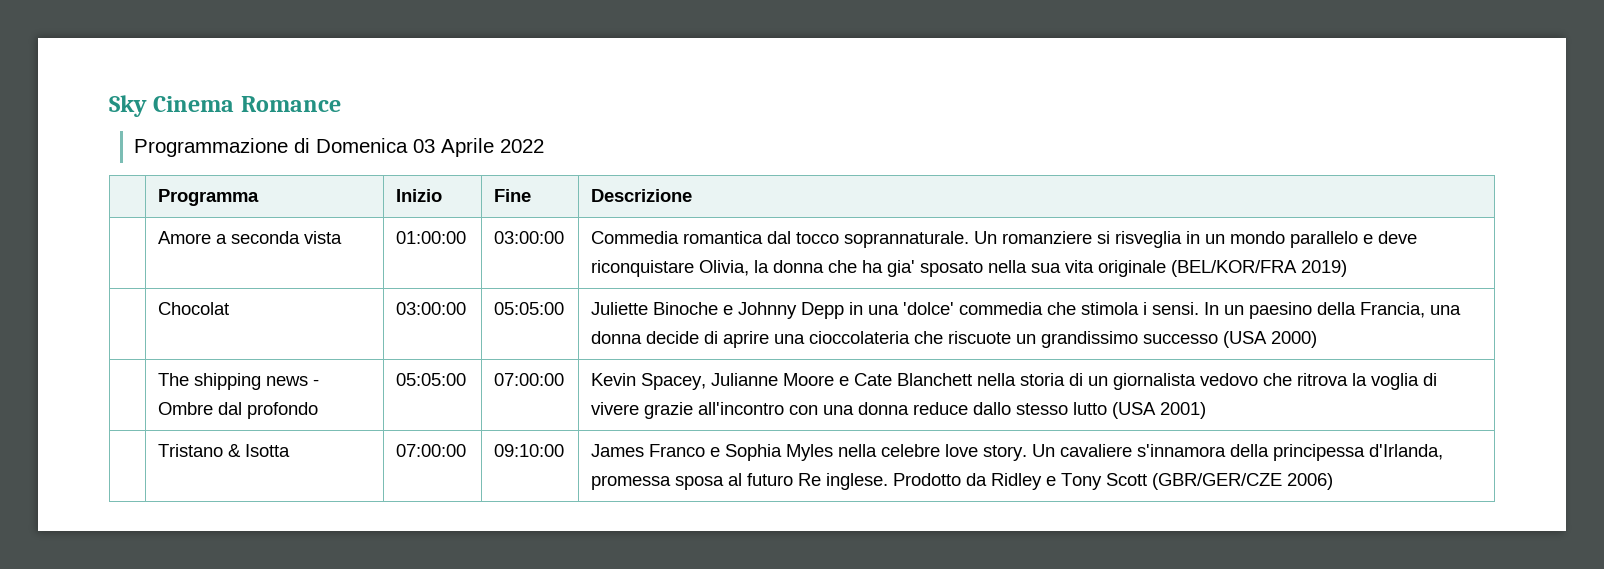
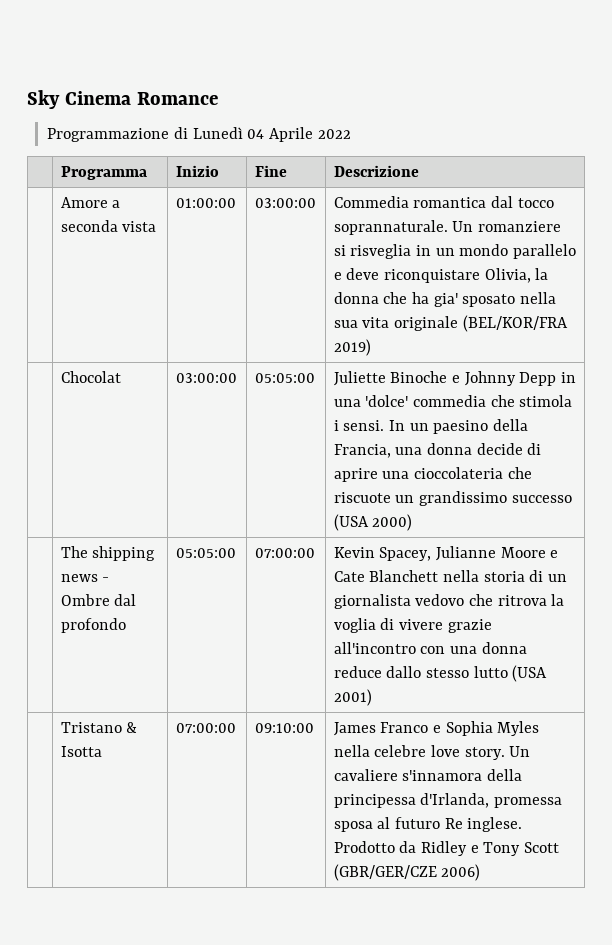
[316,138,436,153] Domenica 03 -> [192,127,265,139] Lunedì 04

